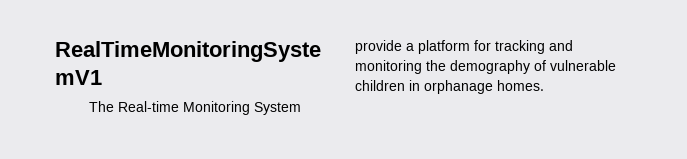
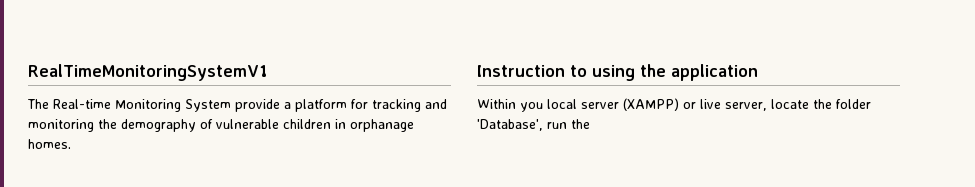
(544, 85) none -> [477,64,758,81] [477,98,871,112] [477,119,590,131] // Instruction to using the application // Within you local server (XAMPP) or live server, locate the folder 'Database', run the

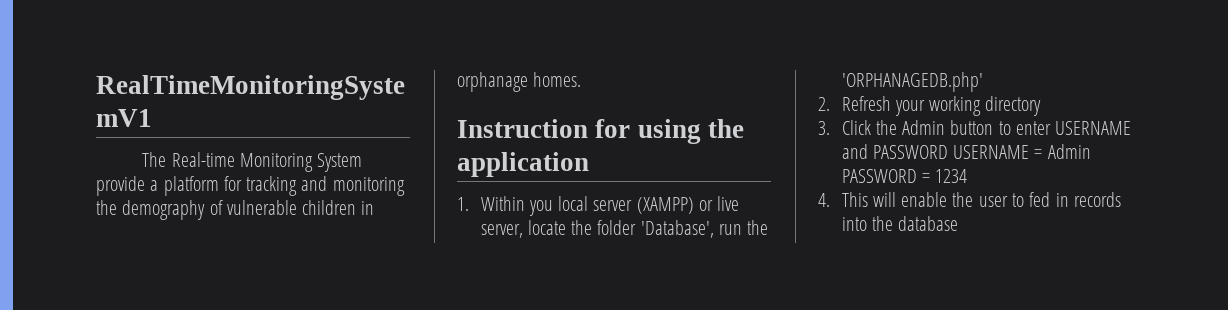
[570,65,587,77] to -> [595,119,631,138] for
(758, 72) none -> [457,197,469,211] 1.
(590, 124) none -> [841,72,983,92] [818,96,1042,116] [818,120,1132,135] [841,144,1091,159] [841,169,968,183] [818,192,1121,207] [841,216,959,231] 'ORPHANAGEDB.php' // 2. Refresh your working directory // 3. Click the Admin button to enter USERNAME and PASSWORD USERNAME = Admin PASSWORD = 1234 // 4. This will enable the user to fed in records into the database

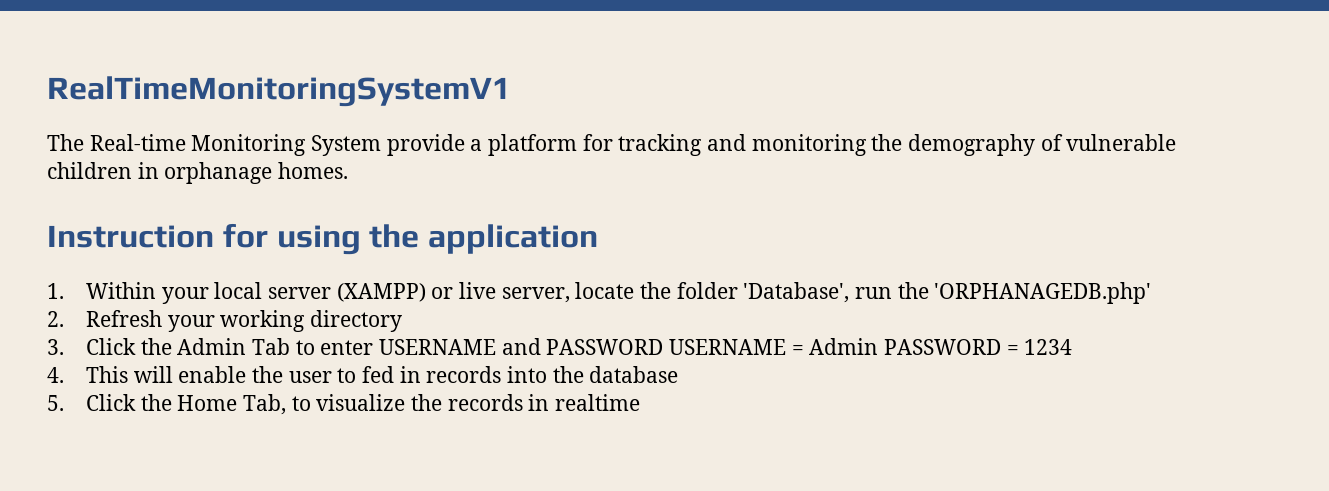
[528,200,553,216] you -> [161,287,209,304] your
[950,120,994,135] button -> [251,338,290,355] Tab
(959, 223) none -> [47,394,640,415] // 5. Click the Home Tab, to visualize the records in realtime

